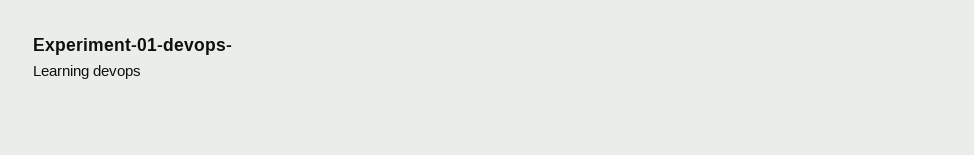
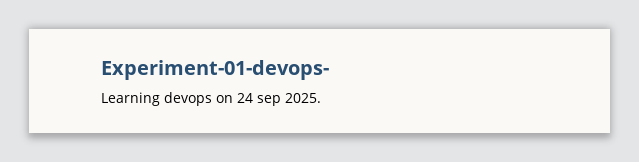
(142, 72) none -> [216,93,321,106] on 24 sep 2025.

